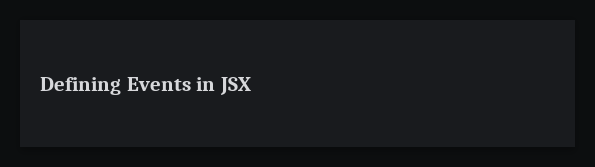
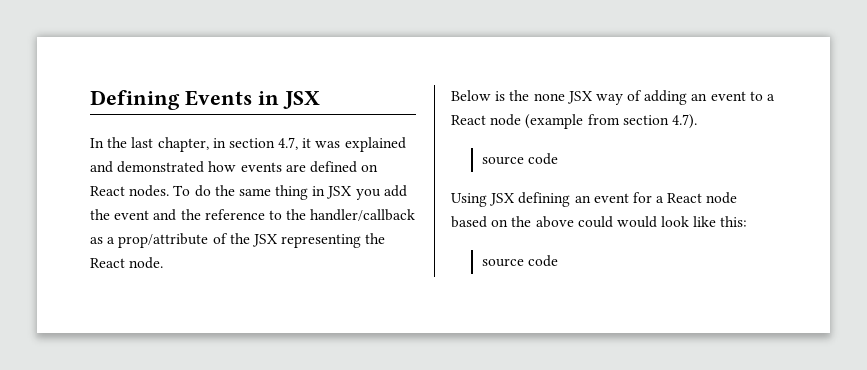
(252, 86) none -> [90,137,406,152] [90,161,379,173] [90,185,407,200] [90,209,416,221] [90,233,386,248] [90,257,164,269] [451,90,776,105] [451,114,697,129] [481,153,558,165] [451,192,738,207] [451,216,748,228] [481,255,558,267] // In the last chapter, in section 4.7, it was explained and demonstrated how events are defined on React nodes. To do the same thing in JSX you add the event and the reference to the handler/callback as a prop/attribute of the JSX representing the React node. // Below is the none JSX way of adding an event to a React node (example from section 4.7). // source code // Using JSX defining an event for a React node based on the above could would look like this: // source code

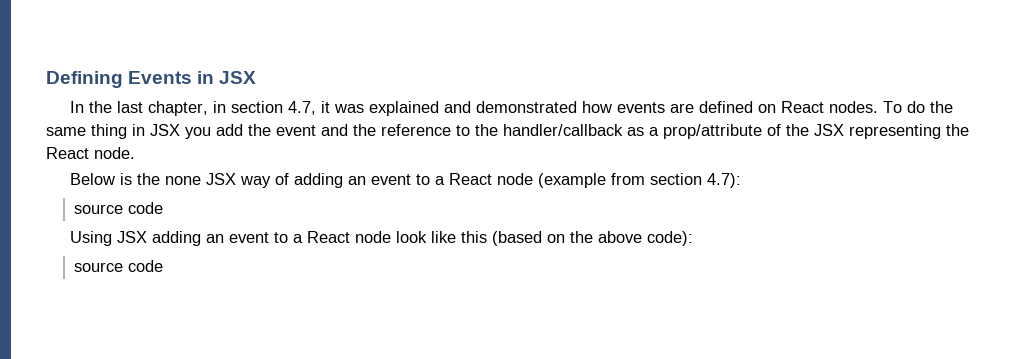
[671,114,697,129] 4.7). -> [707,173,742,188] 4.7):
[518,192,738,207] [451,216,748,228] defining an event for a React node based on the above could would look like this: -> [152,231,694,246] adding an event to a React node look like this (based on the above code):

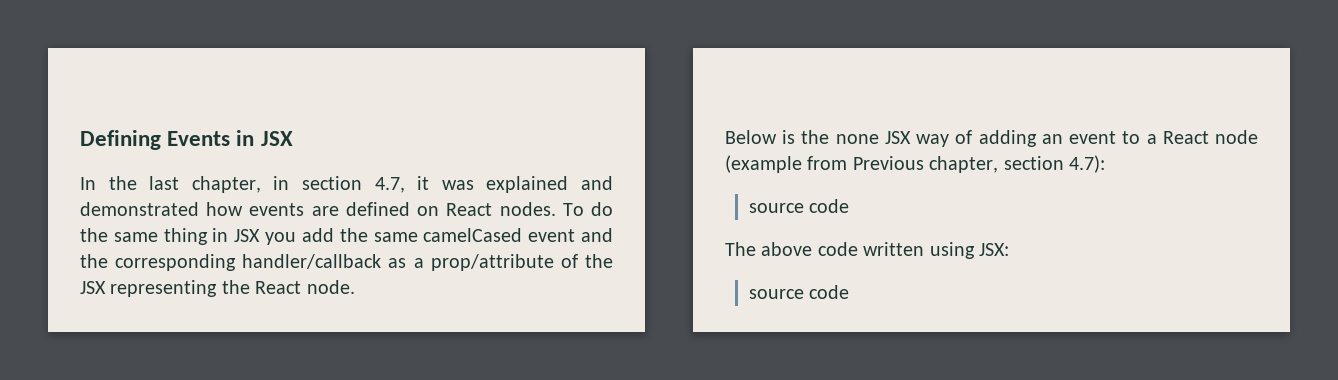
(271, 130) none -> [373,228,523,242] same camelCased
[381,124,498,136] reference to the -> [115,254,237,271] corresponding
(646, 179) none -> [852,156,999,173] Previous chapter,
[70,231,694,246] Using JSX adding an event to a React node look like this (based on the above code): -> [725,242,1009,259] The above code written using JSX:

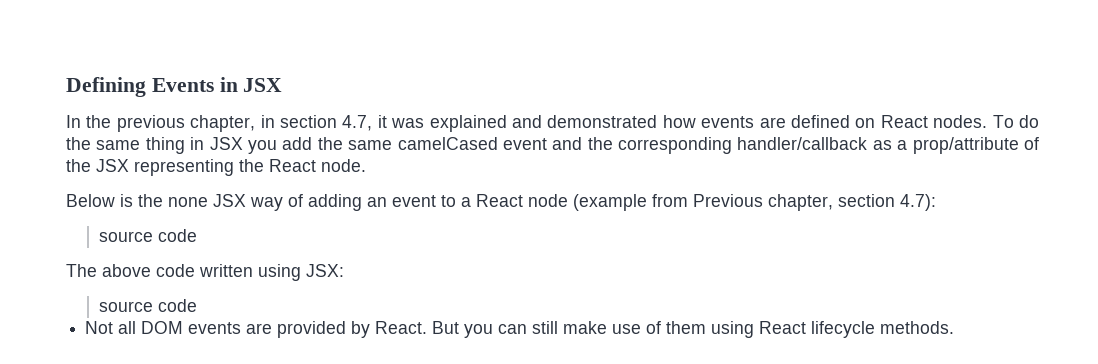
[149,176,180,190] last -> [116,115,185,132] previous
(850, 292) none -> [85,321,955,338] // Not all DOM events are provided by React. But you can still make use of them using React lifecycle methods.

